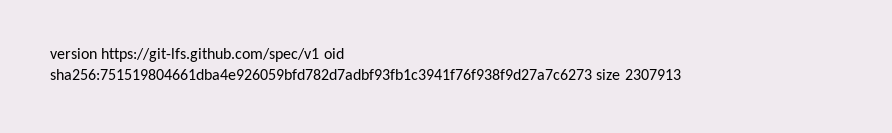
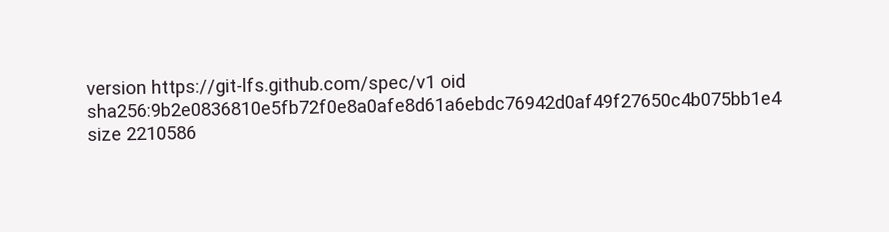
[50,69,681,80] sha256:751519804661dba4e926059bfd782d7adbf93fb1c3941f76f938f9d27a7c6273 size 2307913 -> [86,89,782,119] [87,125,197,142] sha256:9b2e0836810e5fb72f0e8a0afe8d61a6ebdc76942d0af49f27650c4b075bb1e4 size 2210586

